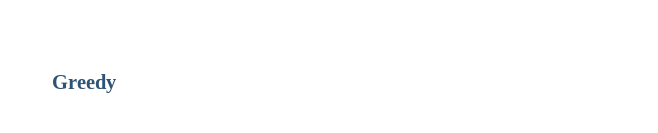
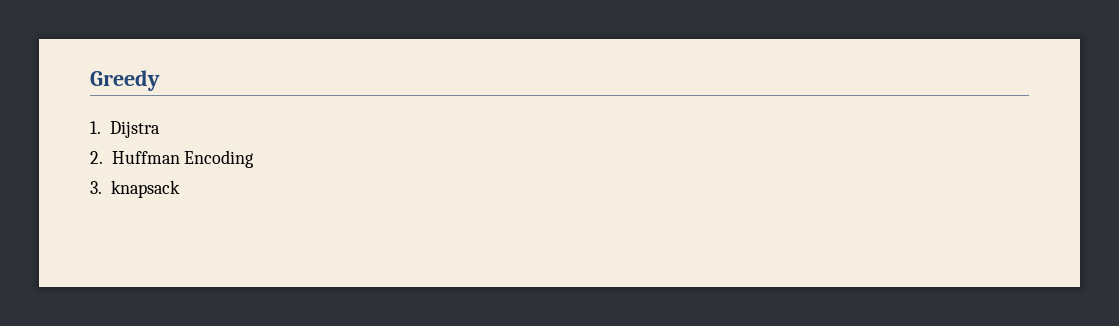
(117, 83) none -> [90,121,161,138] [90,150,255,168] [90,180,180,198] // 1. Dijstra // 2. Huffman Encoding // 3. knapsack

